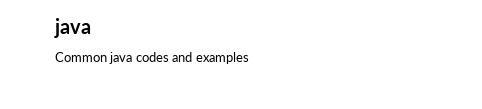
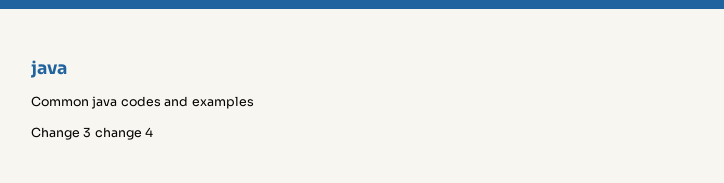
(249, 58) none -> [31,127,154,140] // Change 3 change 4

